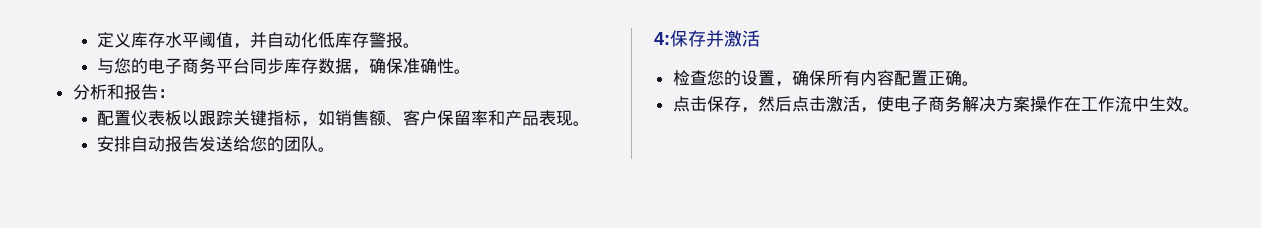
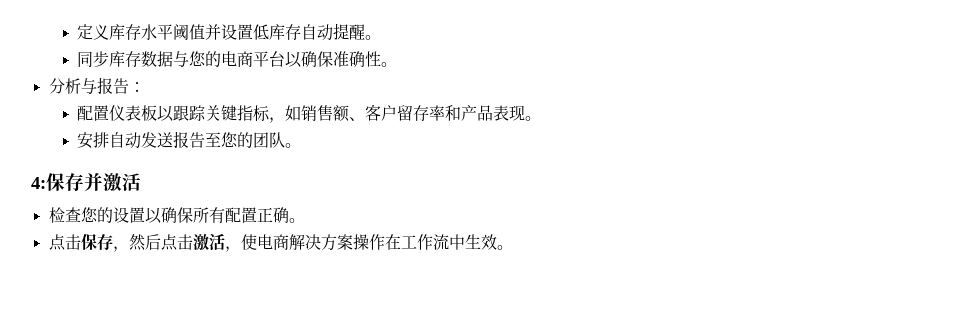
[232,32,420,49] [96,58,369,75] ，并自动化低库存警报。 // 与您的电子商务平台同步库存数据， -> [205,23,382,41] [77,51,303,68] 并设置低库存自动提醒。 // 同步库存数据与您的电商平台以
[106,84,124,100] 和 -> [80,78,97,94] 与
[436,110,471,126] 保留 -> [397,105,430,121] 留存
[164,136,250,152] 报告发送给 -> [141,131,222,148] 发送报告至
[774,81,792,87] ， -> [144,207,162,224] 以
[859,70,894,86] 内容 -> (225, 215) none
[910,96,962,112] 子商务 -> [272,234,289,251] 商

